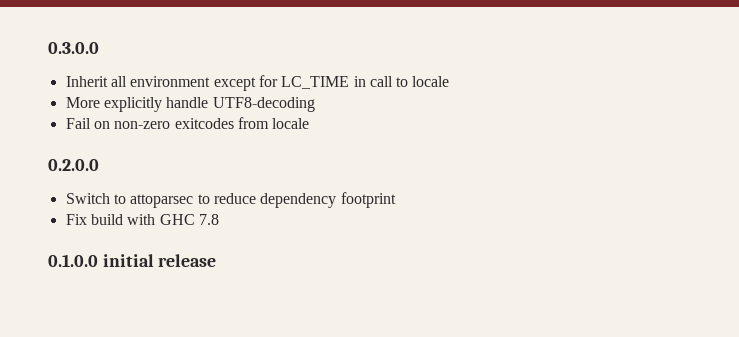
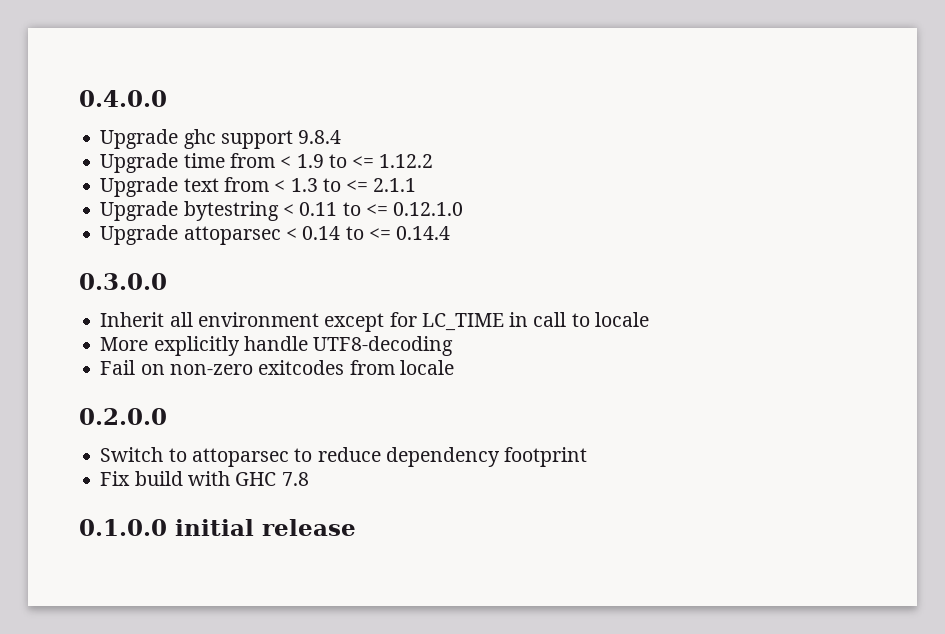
(48, 48) none -> [79,90,167,107] [100,129,342,149] [100,153,434,173] [100,177,417,197] [100,201,464,221] [100,225,451,245] 0.4.0.0 // Upgrade ghc support 9.8.4 // Upgrade time from < 1.9 to <= 1.12.2 // Upgrade text from < 1.3 to <= 2.1.1 // Upgrade bytestring < 0.11 to <= 0.12.1.0 // Upgrade attoparsec < 0.14 to <= 0.14.4 //

